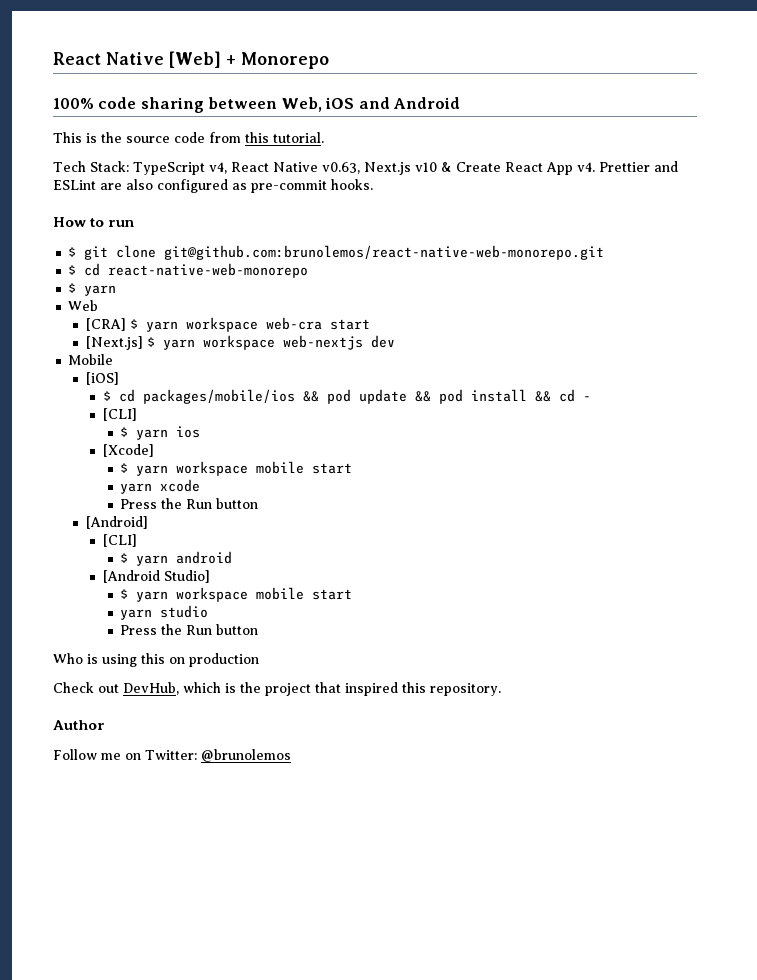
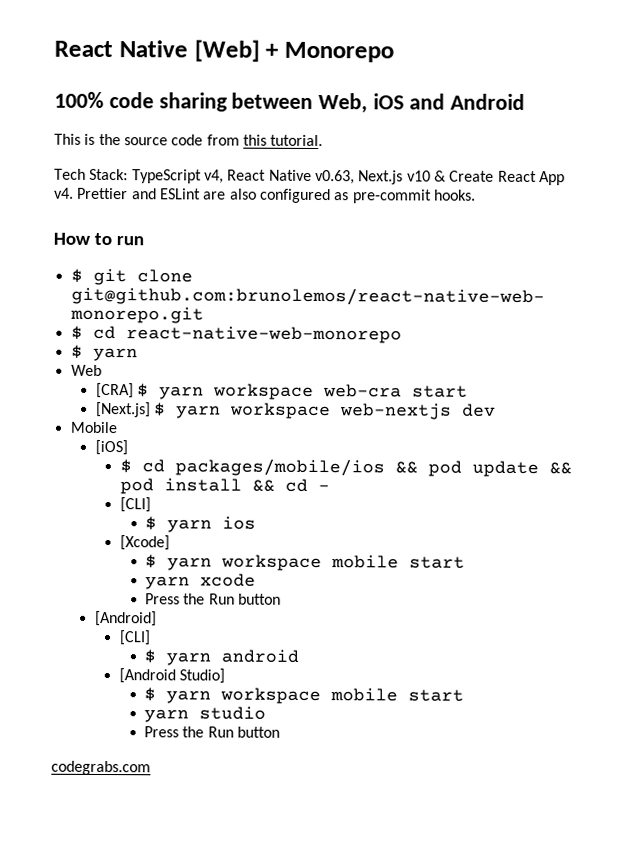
[53,653,259,667] [53,682,501,696] [53,720,105,730] [53,749,291,762] Who is using this on production // Check out DevHub, which is the project that inspired this repository. // Author // Follow me on Twitter: @brunolemos -> [51,760,151,776] codegrabs.com

